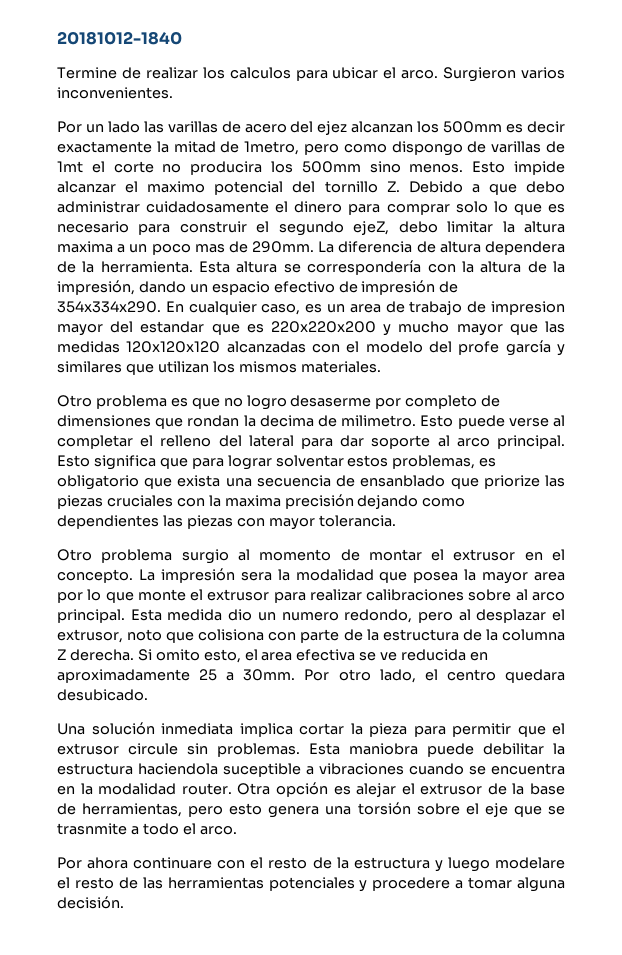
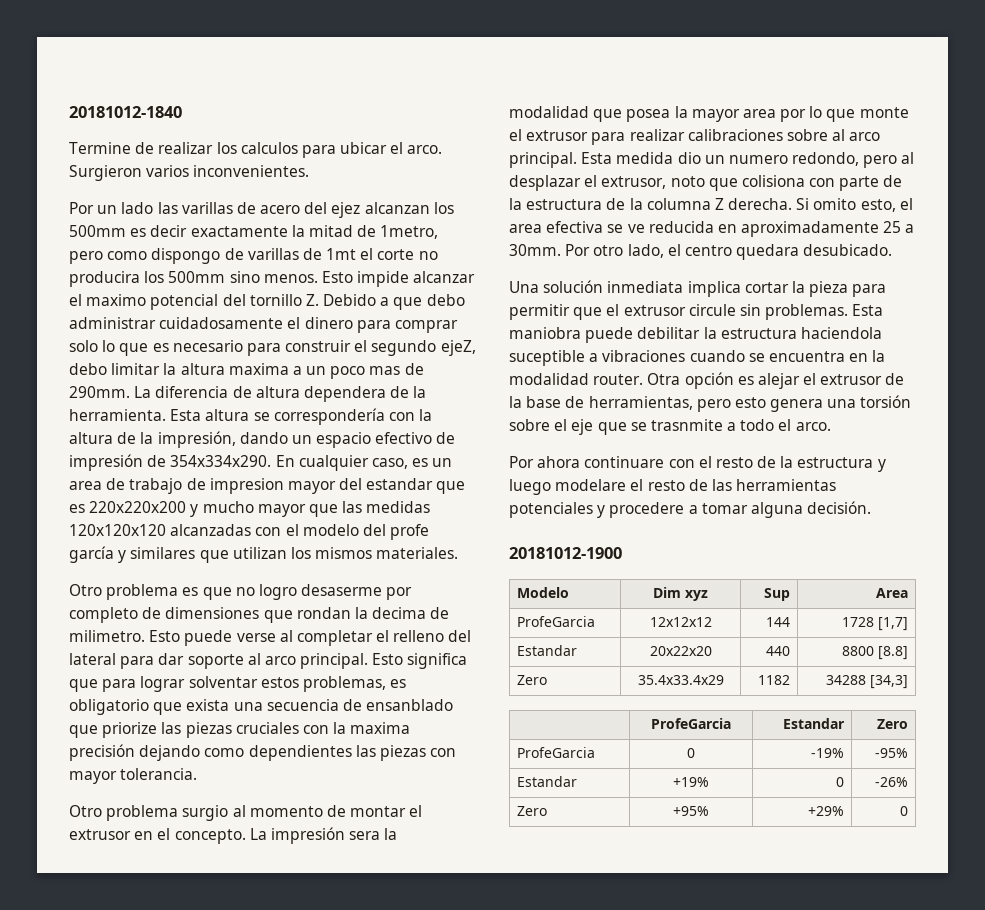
(124, 902) none -> [509,547,622,559] [516,587,569,598] [653,587,708,601] [764,588,791,601] [876,588,909,598] [516,616,595,627] [649,617,712,627] [766,617,791,627] [842,617,909,631] [516,645,577,656] [649,646,712,656] [766,646,791,656] [842,646,909,660] [516,675,547,685] [637,675,724,685] [758,675,791,685] [826,675,909,689] [651,718,731,729] [783,718,846,729] [877,719,909,729] [516,747,595,758] [687,748,695,758] [811,748,845,758] [875,748,909,758] [516,776,577,787] [673,777,709,787] [836,777,845,787] [875,777,909,787] [516,806,547,816] [673,806,709,816] [808,806,845,816] [900,806,909,816] // 20181012-1900 // Modelo | Dim xyz | Sup | Area // ProfeGarcia | 12x12x12 | 144 | 1728 [1,7] // Estandar | 20x22x20 | 440 | 8800 [8.8] // Zero | 35.4x33.4x29 | 1182 | 34288 [34,3] // | ProfeGarcia | Estandar | Zero // ProfeGarcia | 0 | -19% | -95% // Estandar | +19% | 0 | -26% // Zero | +95% | +29% | 0

